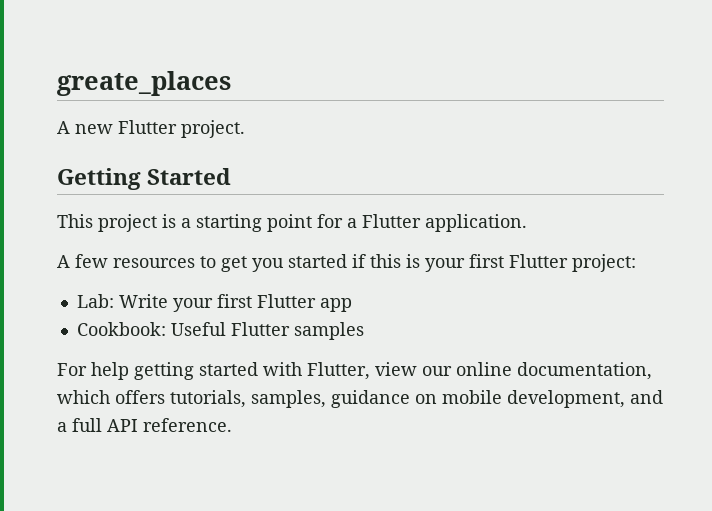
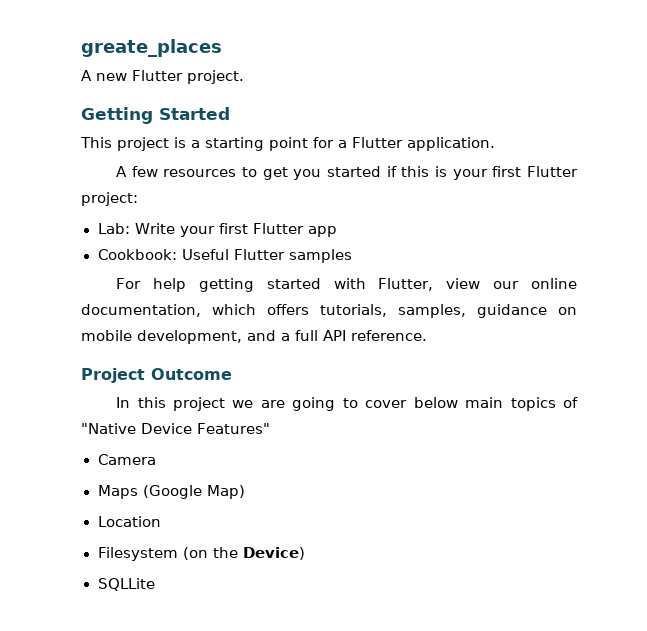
(232, 425) none -> [81,368,232,383] [116,397,578,411] [81,423,270,434] [97,454,156,465] [97,485,245,499] [97,516,161,527] [97,547,306,561] [97,578,155,591] // Project Outcome // In this project we are going to cover below main topics of "Native Device Features" // Camera // Maps (Google Map) // Location // Filesystem (on the Device) // SQLLite

